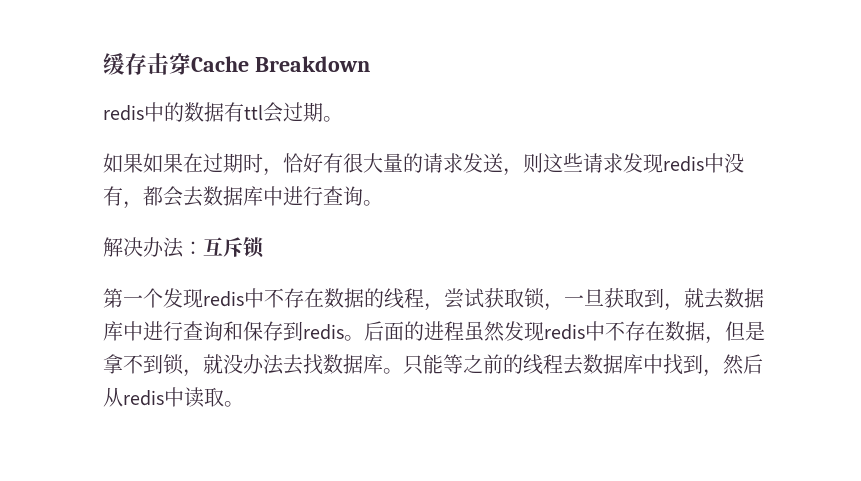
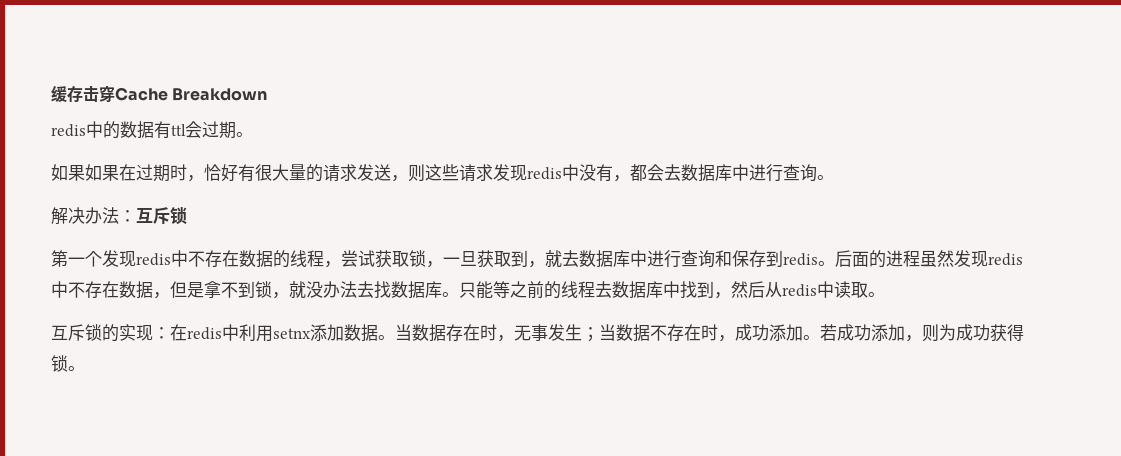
(244, 404) none -> [51,324,1024,342] [51,355,85,372] // 互斥锁的实现：在redis中利用setnx添加数据。当数据存在时，无事发生；当数据不存在时，成功添加。若成功添加，则为成功获得锁。

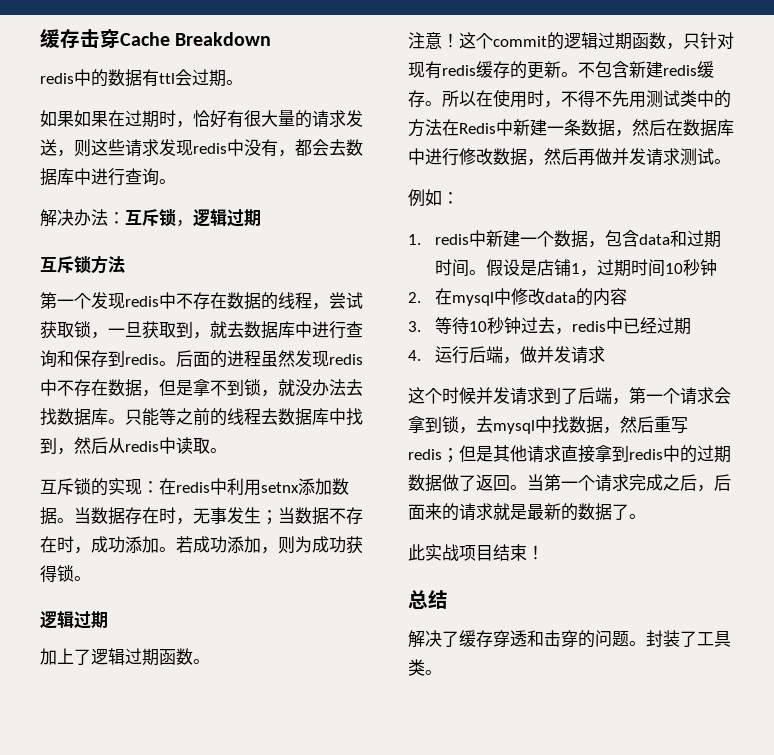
(187, 215) none -> [176,209,261,227] [40,255,125,274] ，逻辑过期 // 互斥锁方法
(85, 368) none -> [40,611,108,629] [40,648,210,666] [408,32,734,50] [408,61,714,79] [408,89,731,108] [408,119,734,137] [408,148,731,166] [408,189,459,207] [408,230,721,248] [434,259,717,277] [408,288,627,306] [408,317,691,335] [408,346,605,364] [408,387,731,405] [408,416,688,434] [408,445,731,463] [408,474,731,492] [408,503,646,521] [408,544,544,562] [408,590,448,609] [408,630,731,648] [408,659,442,676] // 逻辑过期 // 加上了逻辑过期函数。 // 注意！这个commit的逻辑过期函数，只针对现有redis缓存的更新。不包含新建redis缓存。所以在使用时，不得不先用测试类中的方法在Redis中新建一条数据，然后在数据库中进行修改数据，然后再做并发请求测试。 // 例如： // 1. redis中新建一个数据，包含data和过期时间。假设是店铺1，过期时间10秒钟 // 2.在mysql中修改data的内容 // 3.等待10秒钟过去，redis中已经过期 // 4.运行后端，做并发请求 // 这个时候并发请求到了后端，第一个请求会拿到锁，去mysql中找数据，然后重写redis；但是其他请求直接拿到redis中的过期数据做了返回。当第一个请求完成之后，后面来的请求就是最新的数据了。 // 此实战项目结束！ // 总结 // 解决了缓存穿透和击穿的问题。封装了工具类。

